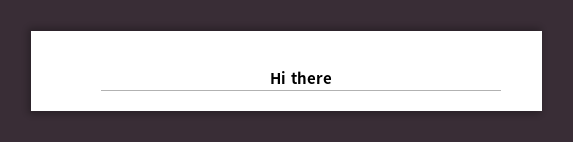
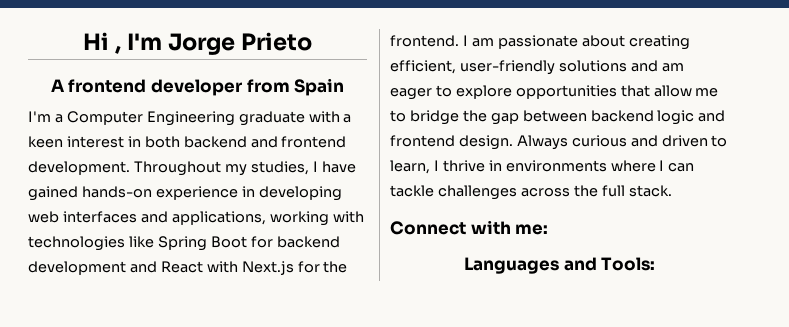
[290,71,332,84] there -> [114,32,313,55] [50,78,345,96] [28,111,352,126] [28,136,347,148] [28,161,356,176] [28,186,342,201] [28,211,364,226] [28,236,340,251] [28,261,348,275] [390,35,690,50] [390,60,684,75] [390,85,719,100] [390,110,726,125] [390,135,728,150] [390,160,695,174] [390,185,672,200] [390,220,549,235] [463,257,656,274] , I'm Jorge Prieto // A frontend developer from Spain // I'm a Computer Engineering graduate with a keen interest in both backend and frontend development. Throughout my studies, I have gained hands-on experience in developing web interfaces and applications, working with technologies like Spring Boot for backend development and React with Next.js for the frontend. I am passionate about creating efficient, user-friendly solutions and am eager to explore opportunities that allow me to bridge the gap between backend logic and frontend design. Always curious and driven to learn, I thrive in environments where I can tackle challenges across the full stack. // Connect with me: // Languages and Tools:

